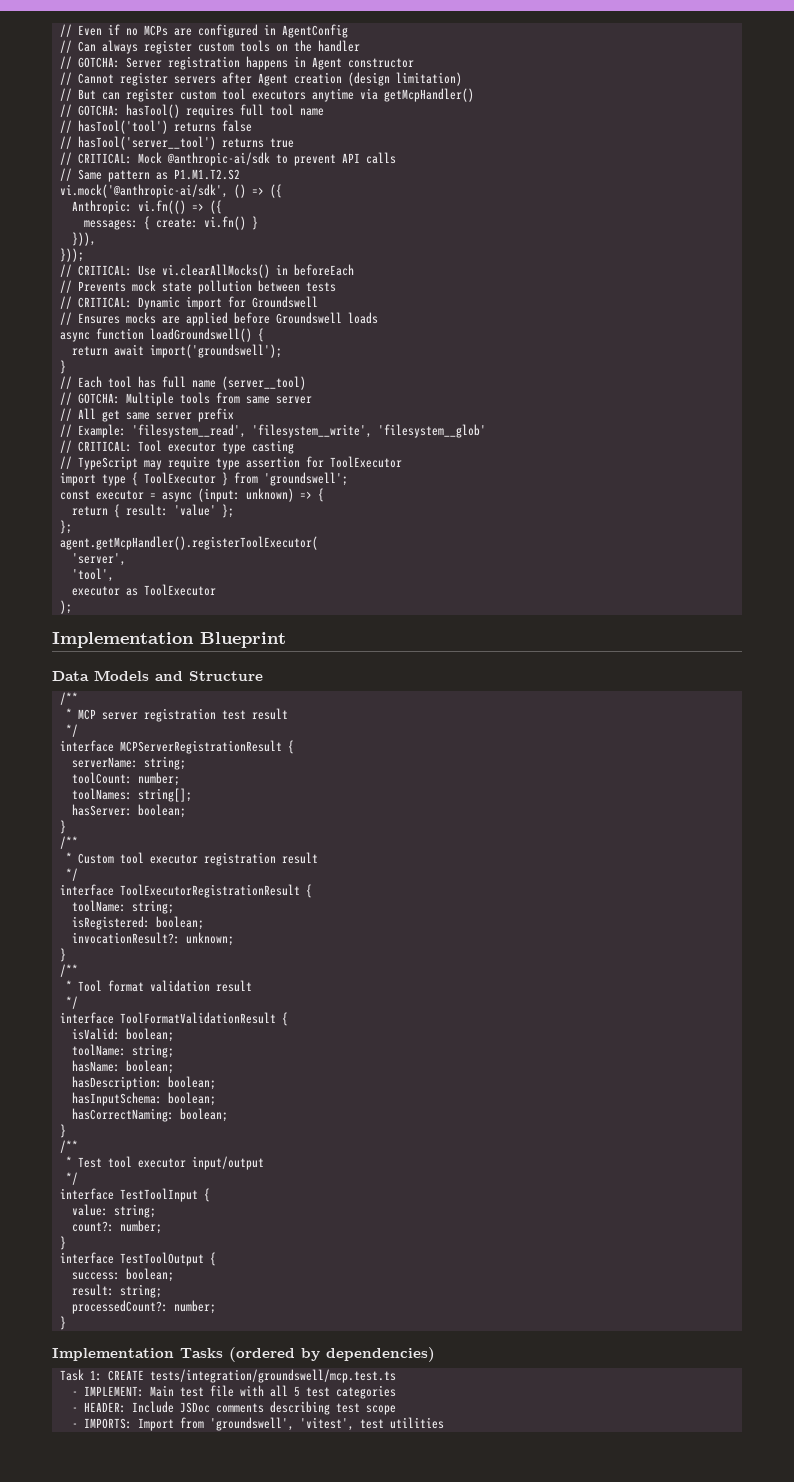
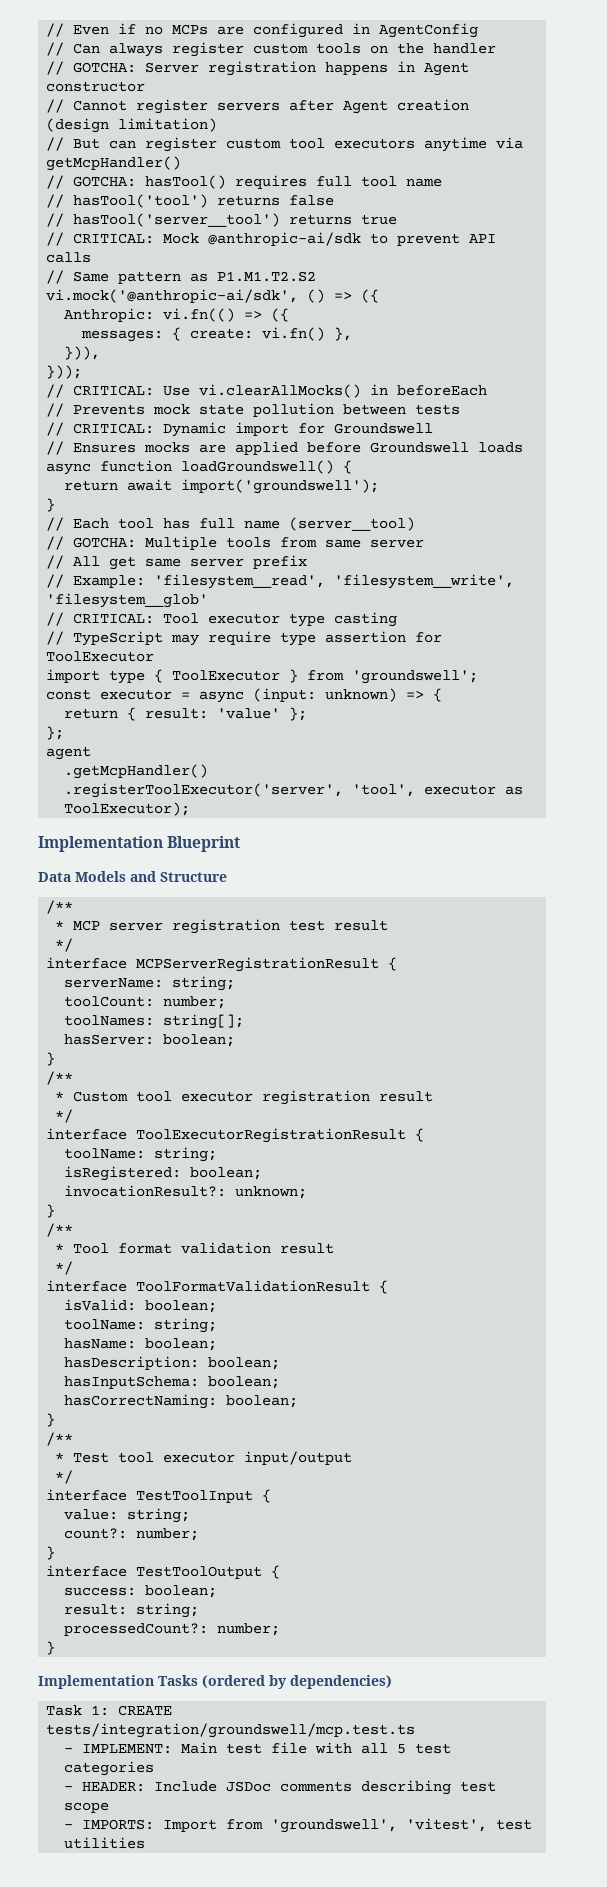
[251,216,258,230] } -> [333,327,352,341] },
[59,536,318,550] [71,553,126,566] agent.getMcpHandler().registerToolExecutor( // 'server', // -> [45,746,91,760] [63,764,208,779] [63,783,343,798] agent // .getMcpHandler() // .registerToolExecutor('server',
(114, 575) // -> (415, 790) none
[143,584,216,596] [59,600,72,614] ToolExecutor // ); -> [63,802,190,816] ToolExecutor);

